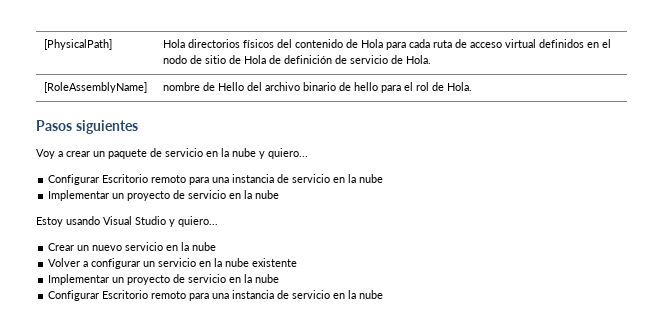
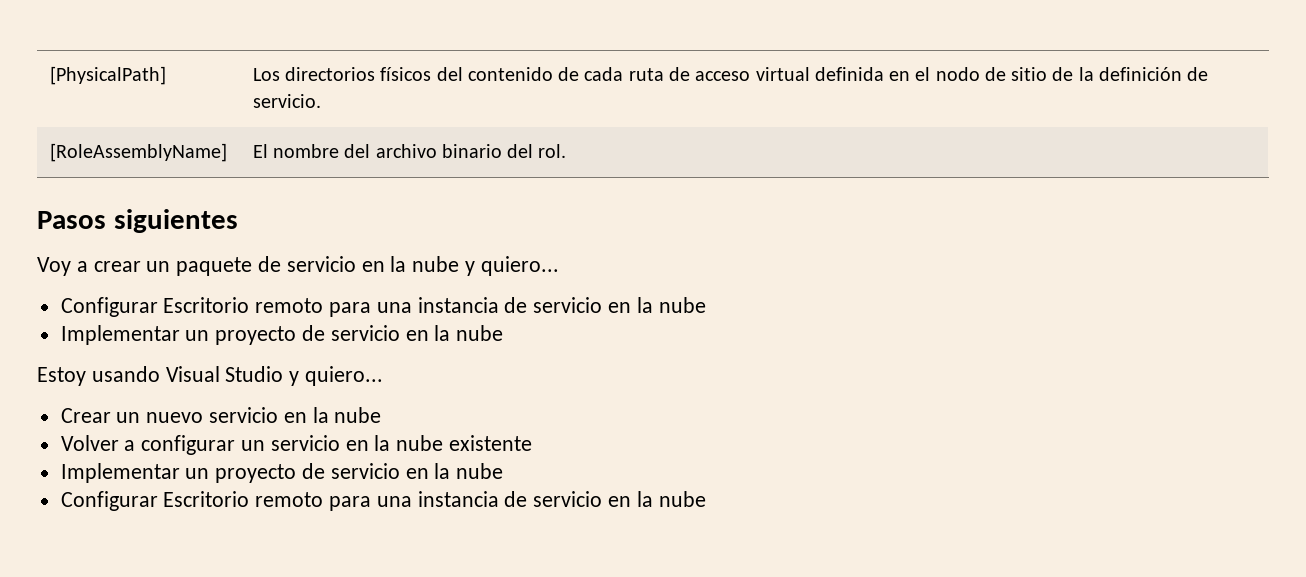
[162,39,185,48] Hola -> [252,68,280,81] Los
[360,39,406,50] Hola para -> (580, 74) none
[538,39,584,48] definidos -> [814,67,884,81] definida
[243,55,431,64] [43,82,147,93] [162,82,472,93] Hola de definición de servicio de Hola. // [RoleAssemblyName] | nombre de Hello del archivo binario de hello para el rol de Hola. -> [1078,67,1209,81] [252,94,321,108] [49,143,227,162] [252,144,567,158] la definición de servicio. // [RoleAssemblyName] | El nombre del archivo binario del rol.

